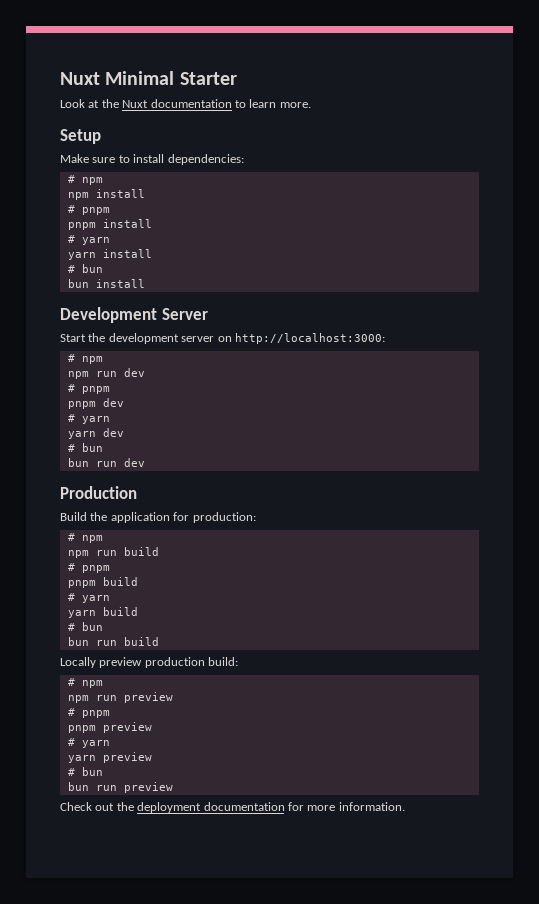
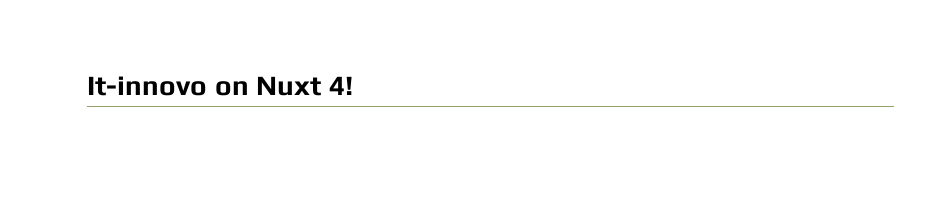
[60,71,237,85] [60,99,311,108] [60,129,101,144] [60,154,244,165] [67,175,103,185] [67,189,145,200] [67,205,110,215] [67,219,152,230] [67,235,110,245] [67,249,152,260] [67,264,103,273] [67,279,145,288] [60,307,208,323] [60,333,385,344] [67,354,103,364] [67,368,145,379] [67,384,110,394] [67,398,124,409] [67,414,110,424] [67,428,124,439] [67,443,103,452] [67,458,145,467] [60,486,137,499] [60,512,256,523] [67,533,103,543] [67,547,159,558] [67,563,110,573] [67,577,138,588] [67,593,110,603] [67,607,138,618] [67,622,103,631] [67,637,159,646] [60,657,239,668] [67,678,103,688] [67,692,173,703] [67,708,110,718] [67,722,152,733] [67,738,110,748] [67,752,152,763] [67,767,103,776] [67,782,173,793] [60,802,405,813] Nuxt Minimal Starter // Look at the Nuxt documentation to learn more. // Setup // Make sure to install dependencies: // # npm // npm install // # pnpm // pnpm install // # yarn // yarn install // # bun // bun install // Development Server // Start the development server on http://localhost:3000: // # npm // npm run dev // # pnpm // pnpm dev // # yarn // yarn dev // # bun // bun run dev // Production // Build the application for production: // # npm // npm run build // # pnpm // pnpm build // # yarn // yarn build // # bun // bun run build // Locally preview production build: // # npm // npm run preview // # pnpm // pnpm preview // # yarn // yarn preview // # bun // bun run preview // Check out the deployment documentation for more information. -> [87,76,353,96] It-innovo on Nuxt 4!

